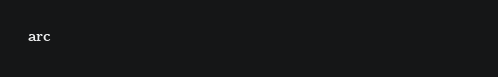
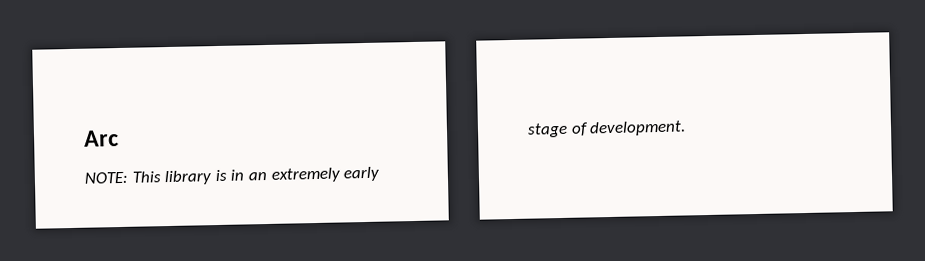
[28,34,51,41] arc -> [83,130,119,147] [84,166,381,186] [527,120,687,138] Arc // NOTE: This library is in an extremely early stage of development.

